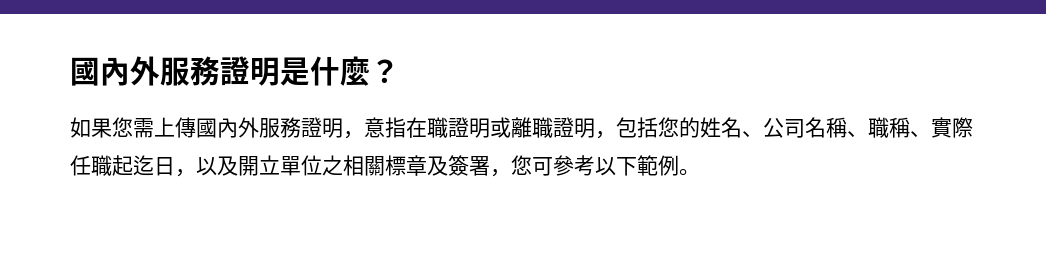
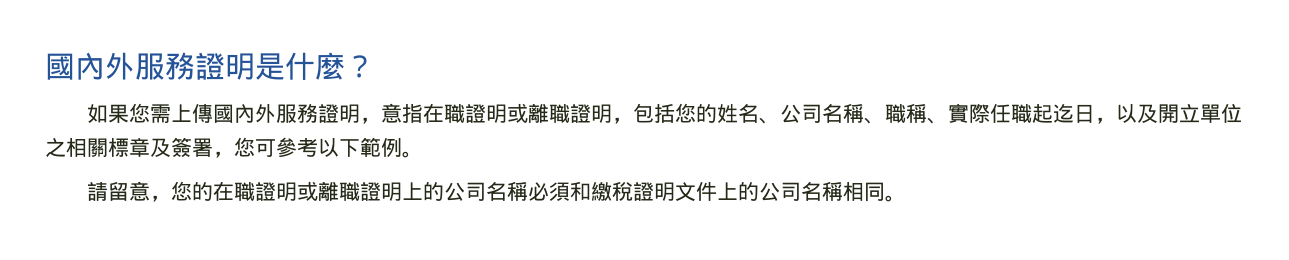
(700, 172) none -> [87,181,907,202] // 請留意，您的在職證明或離職證明上的公司名稱必須和繳稅證明文件上的公司名稱相同。

